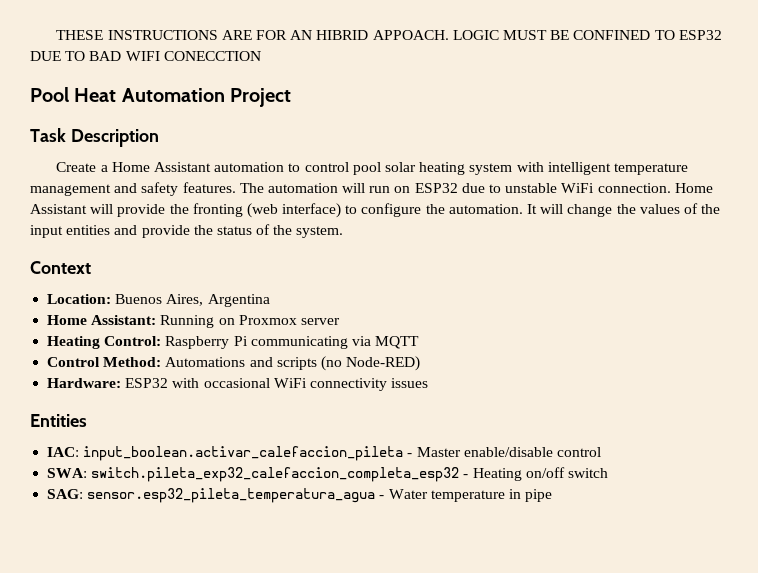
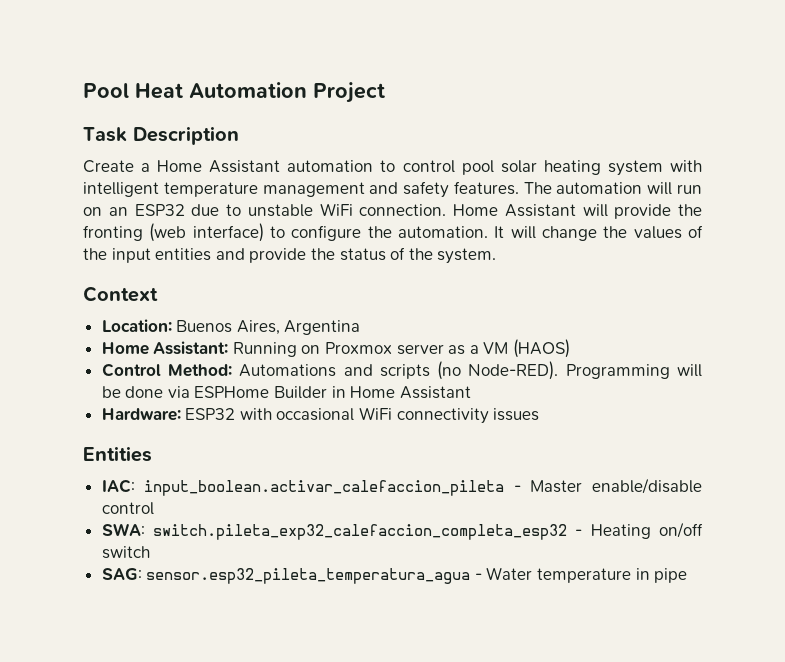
[56,30,722,40] [30,51,261,61] THESE INSTRUCTIONS ARE FOR AN HIBRID APPOACH. LOGIC MUST BE CONFINED TO ESP32 DUE TO BAD WIFI CONECCTION // -> (83, 90) none
(411, 189) none -> [108,207,128,216] an
[47,336,420,349] // Heating Control: Raspberry Pi communicating via MQTT -> [448,339,571,358] as a VM (HAOS)
[346,356,421,371] Node-RED) -> [468,361,702,380] [101,386,471,399] Node-RED). Programming will be done via ESPHome Builder in Home Assistant

